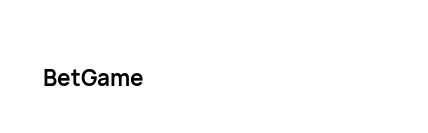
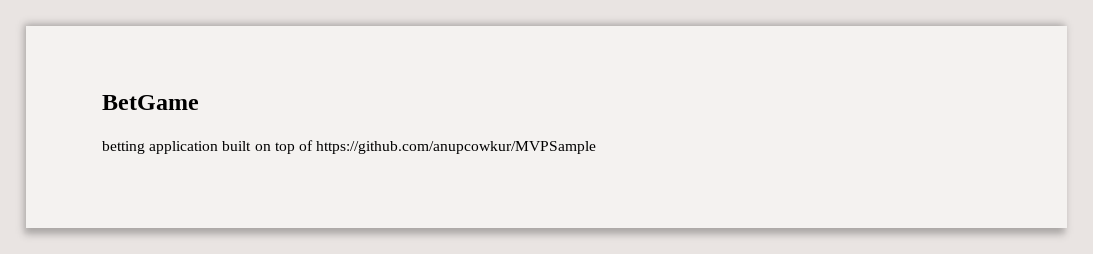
(144, 77) none -> [102,140,597,154] // betting application built on top of https://github.com/anupcowkur/MVPSample

